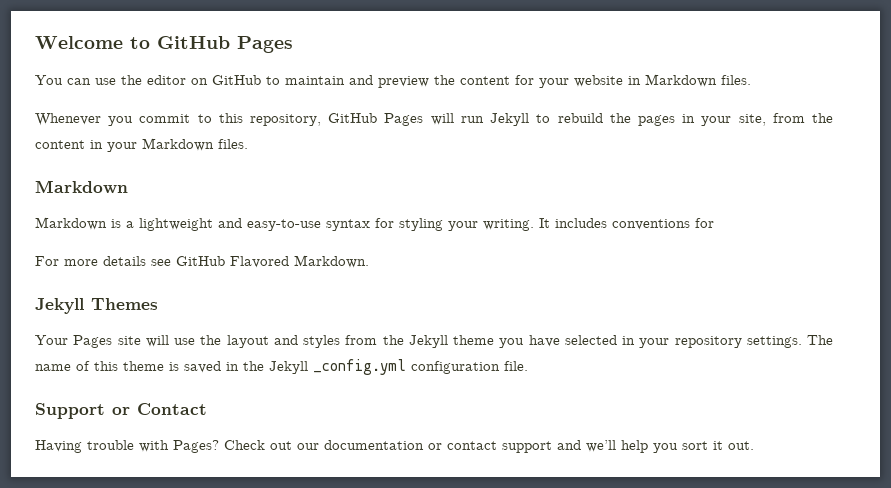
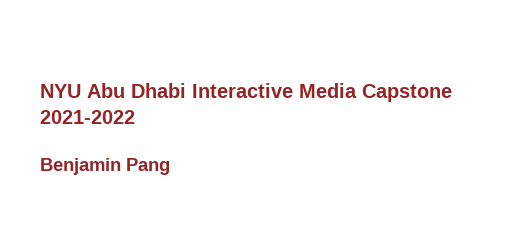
[35,36,293,53] [35,74,751,88] [35,113,834,126] [35,138,248,152] [35,180,128,194] [35,217,714,231] [35,255,369,268] [35,298,158,314] [35,335,833,348] [35,359,528,375] [35,403,207,419] [35,440,754,453] Welcome to GitHub Pages // You can use the editor on GitHub to maintain and preview the content for your website in Markdown files. // Whenever you commit to this repository, GitHub Pages will run Jekyll to rebuild the pages in your site, from the content in your Markdown files. // Markdown // Markdown is a lightweight and easy-to-use syntax for styling your writing. It includes conventions for // For more details see GitHub Flavored Markdown. // Jekyll Themes // Your Pages site will use the layout and styles from the Jekyll theme you have selected in your repository settings. The name of this theme is saved in the Jekyll _config.yml configuration file. // Support or Contact // Having trouble with Pages? Check out our documentation or contact support and we’ll help you sort it out. -> [40,83,452,102] [40,110,135,124] [40,158,170,175] NYU Abu Dhabi Interactive Media Capstone 2021-2022 // Benjamin Pang

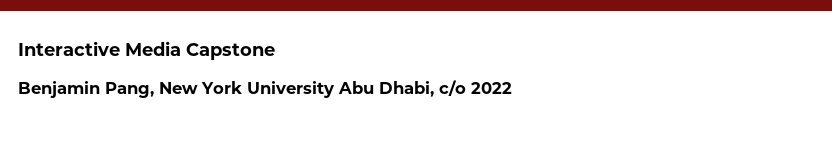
[40,83,186,98] NYU Abu Dhabi -> (18, 48) none
[40,110,135,124] 2021-2022 -> (275, 51) none
[126,158,170,175] Pang -> [105,80,512,98] Pang, New York University Abu Dhabi, c/o 2022

